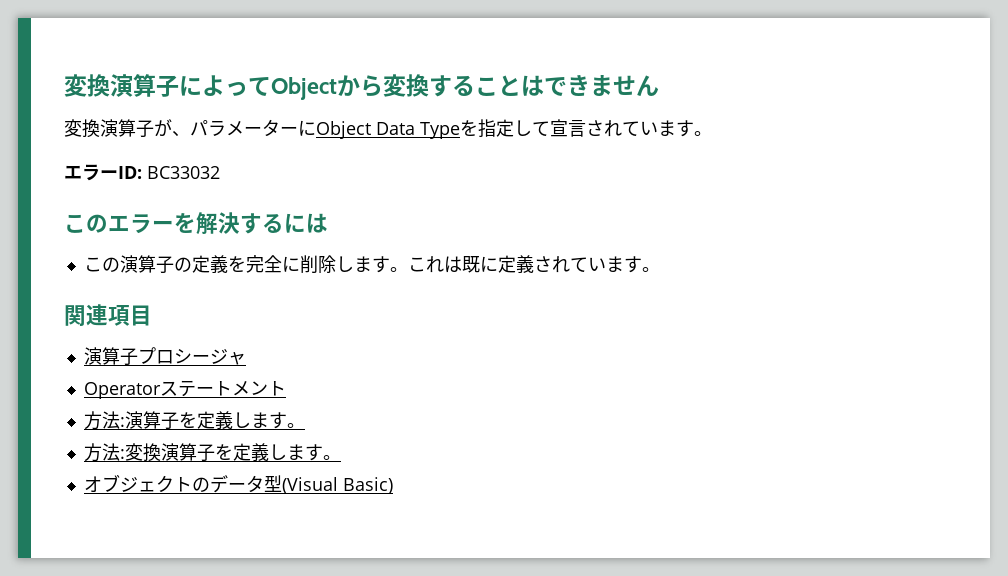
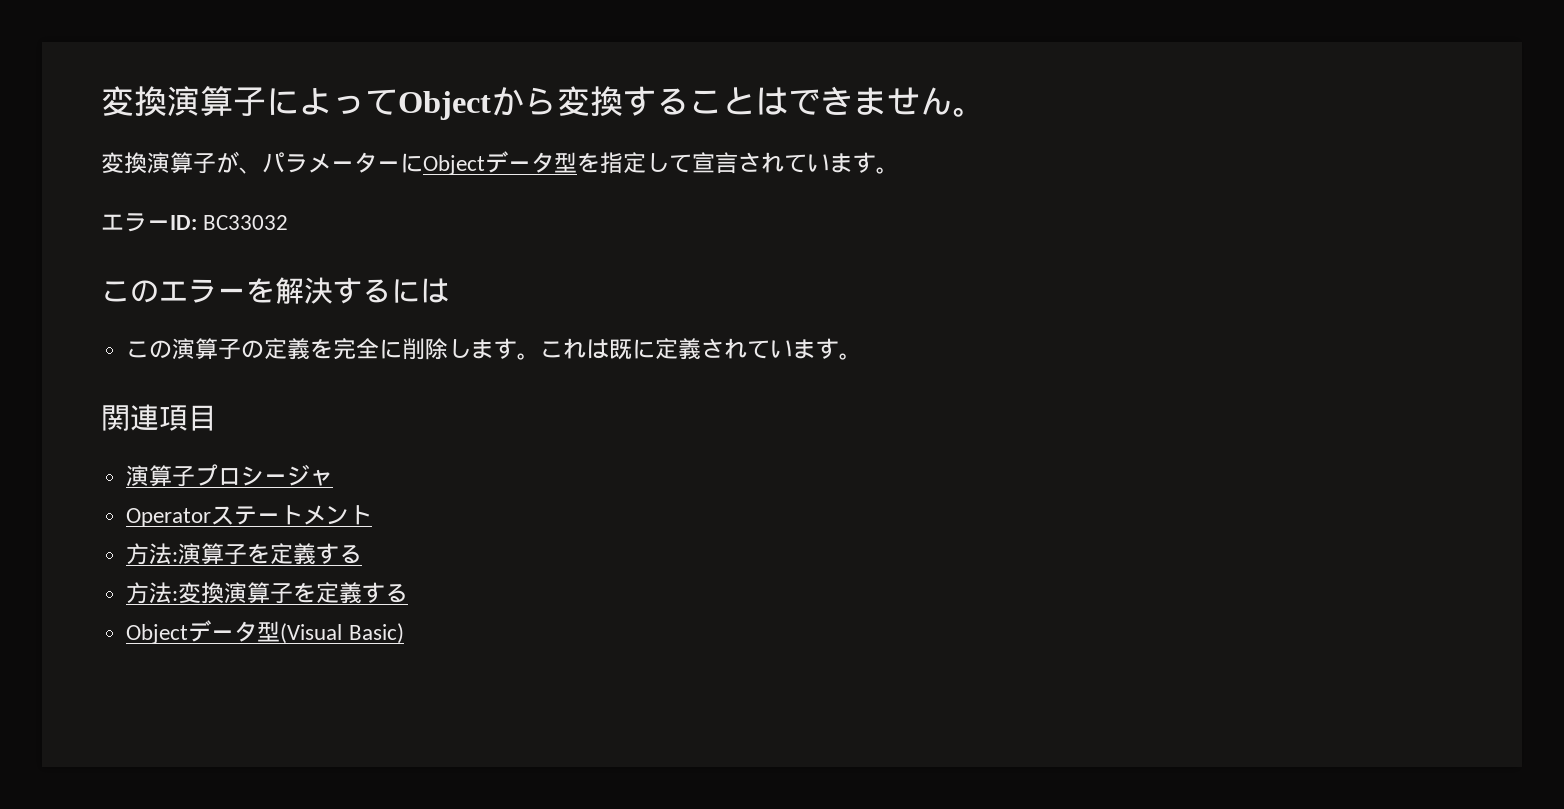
(659, 86) none -> [953,107,986,117] 。
[376,122,460,139] Data Type -> [485,151,577,173] データ型
[232,412,305,429] します。 -> [316,543,363,564] する
[268,444,341,461] [83,474,210,493] します。 // オブジェクトの -> [362,582,409,603] [126,624,189,644] する // Object

